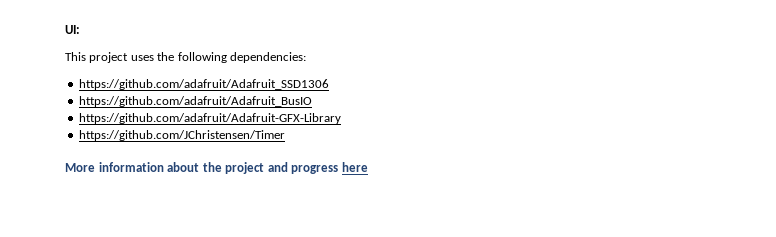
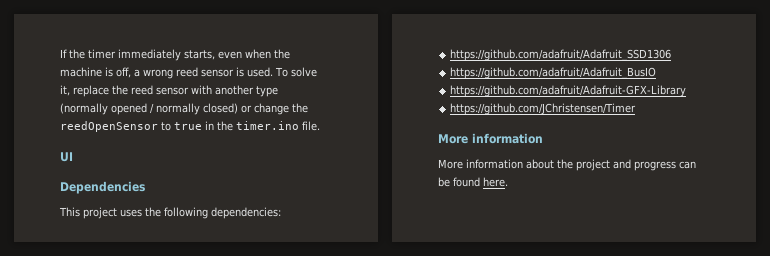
[65,25,80,34] UI: -> [60,49,290,61] [60,67,317,79] [60,85,278,97] [60,103,308,115] [60,121,320,132] [60,152,73,162] [60,181,145,194] If the timer immediately starts, even when the machine is off, a wrong reed sensor is used. To solve it, replace the reed sensor with another type (normally opened / normally closed) or change the reedOpenSensor to true in the timer.ino file. // UI // Dependencies
(164, 167) none -> [438,159,523,169] // More information
[341,162,368,172] here -> [679,161,696,169] [438,177,508,187] can be found here.

